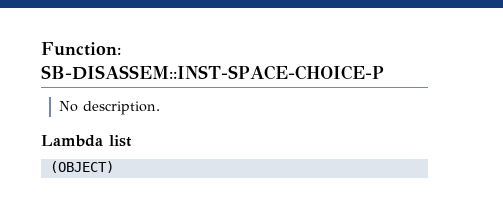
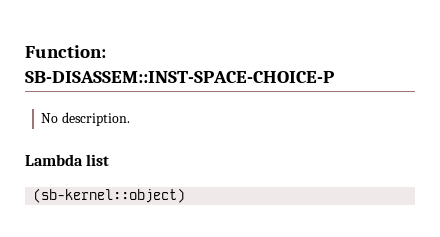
[49,161,114,173] (OBJECT) -> [33,188,186,203] (sb-kernel::object)

